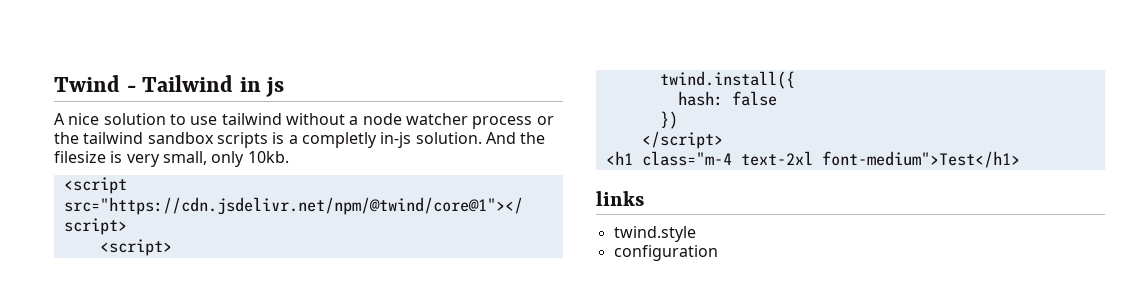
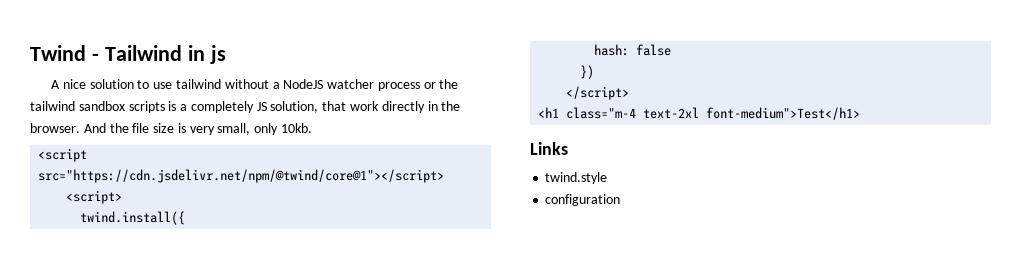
[362,113,402,125] node -> [283,79,324,89] NodeJS
[301,132,546,148] [54,151,106,163] completly in-js solution. And the filesize -> [190,101,461,113] [30,123,175,133] completely JS solution, that work directly in the browser. And the file size
[596,191,644,206] links -> [530,142,568,155] Links

